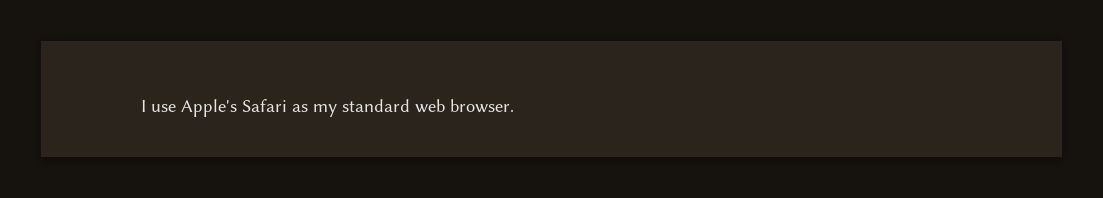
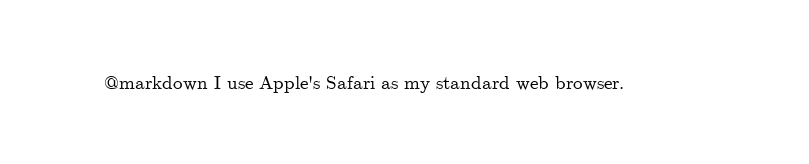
(141, 106) none -> [104,76,208,91] @markdown

